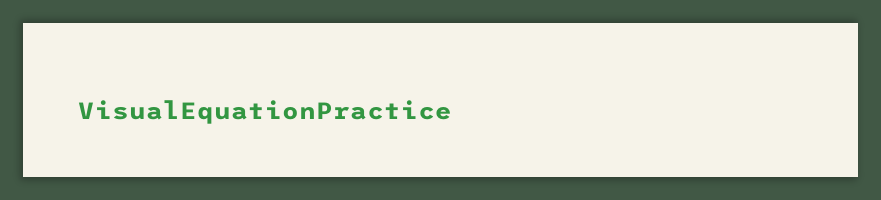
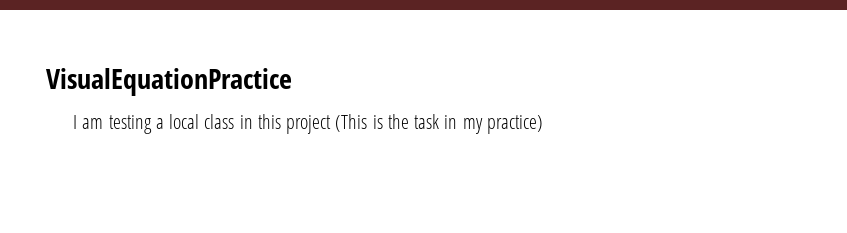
(452, 112) none -> [72,114,543,134] // I am testing a local class in this project (This is the task in my practice)

